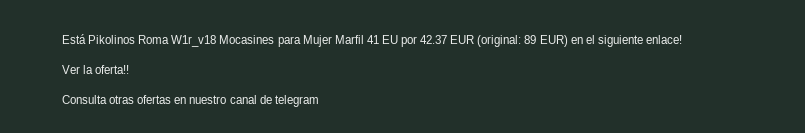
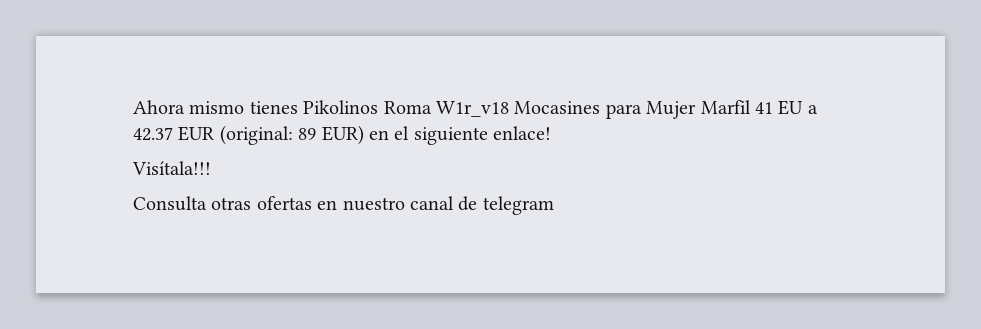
[62,34,86,44] Está -> [133,100,298,114] Ahora mismo tienes
[401,36,418,47] por -> [807,105,818,114] a
[62,65,130,74] Ver la oferta!! -> [132,161,211,175] Visítala!!!

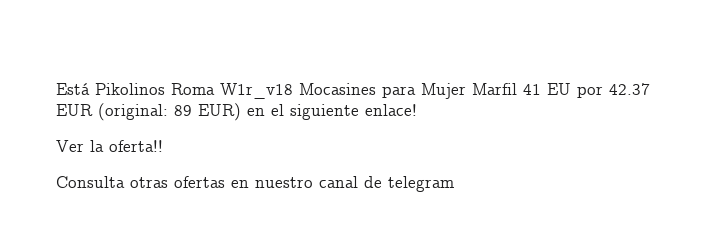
[133,100,298,114] Ahora mismo tienes -> [56,83,90,95] Está
[807,105,818,114] a -> [577,86,603,98] por
[132,161,211,175] Visítala!!! -> [56,140,163,152] Ver la oferta!!

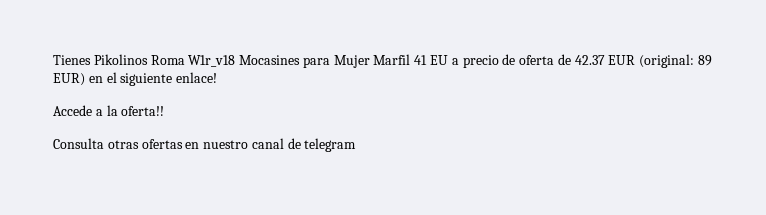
[56,83,90,95] Está -> [53,55,91,65] Tienes
[577,86,603,98] por -> [451,54,571,68] a precio de oferta de
[56,140,84,152] Ver -> [53,105,103,116] Accede a

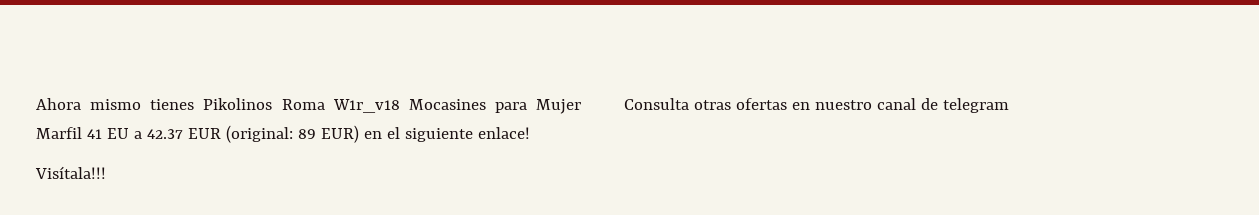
[53,55,91,65] Tienes -> [36,98,195,110] Ahora mismo tienes
[462,54,571,68] precio de oferta de -> (142, 135) none
[53,105,165,116] Accede a la oferta!! -> [35,166,106,179] Visítala!!!

